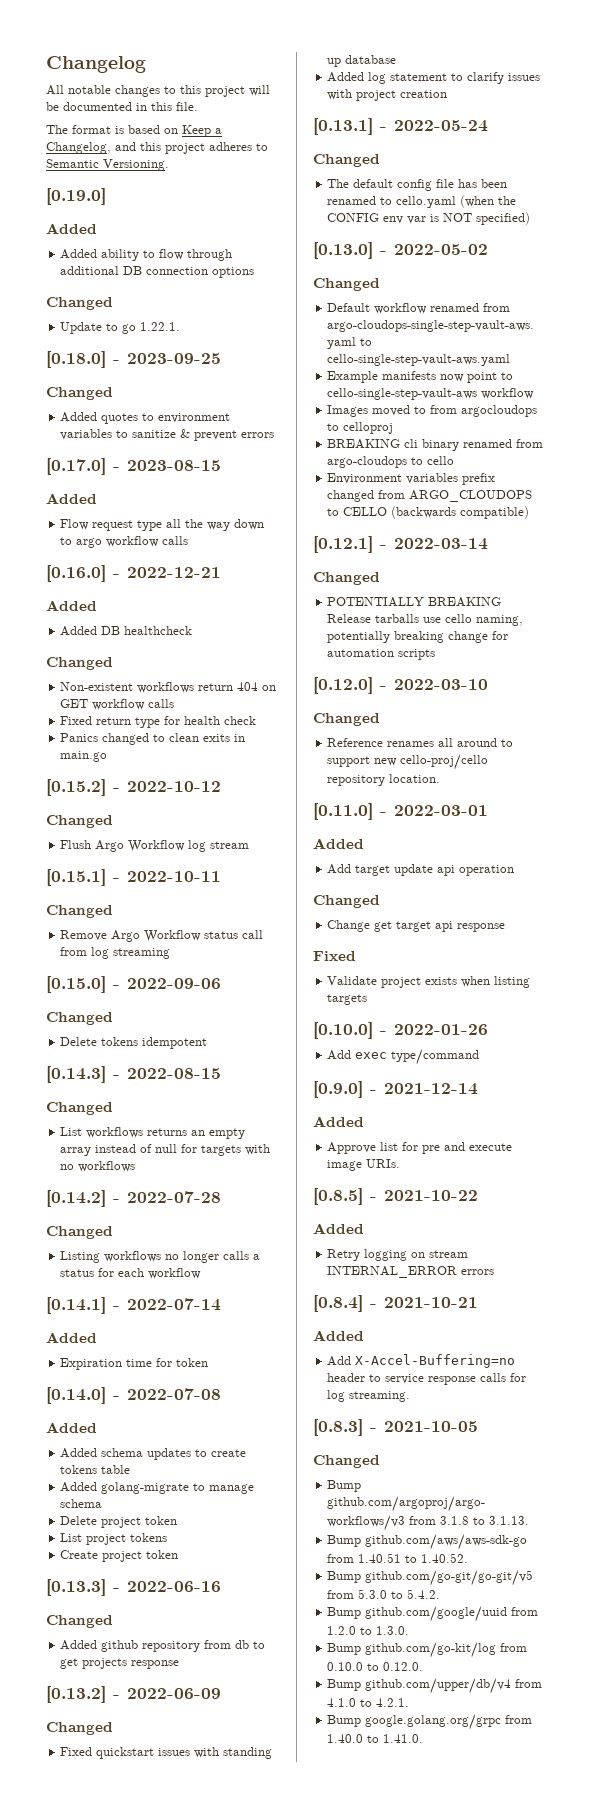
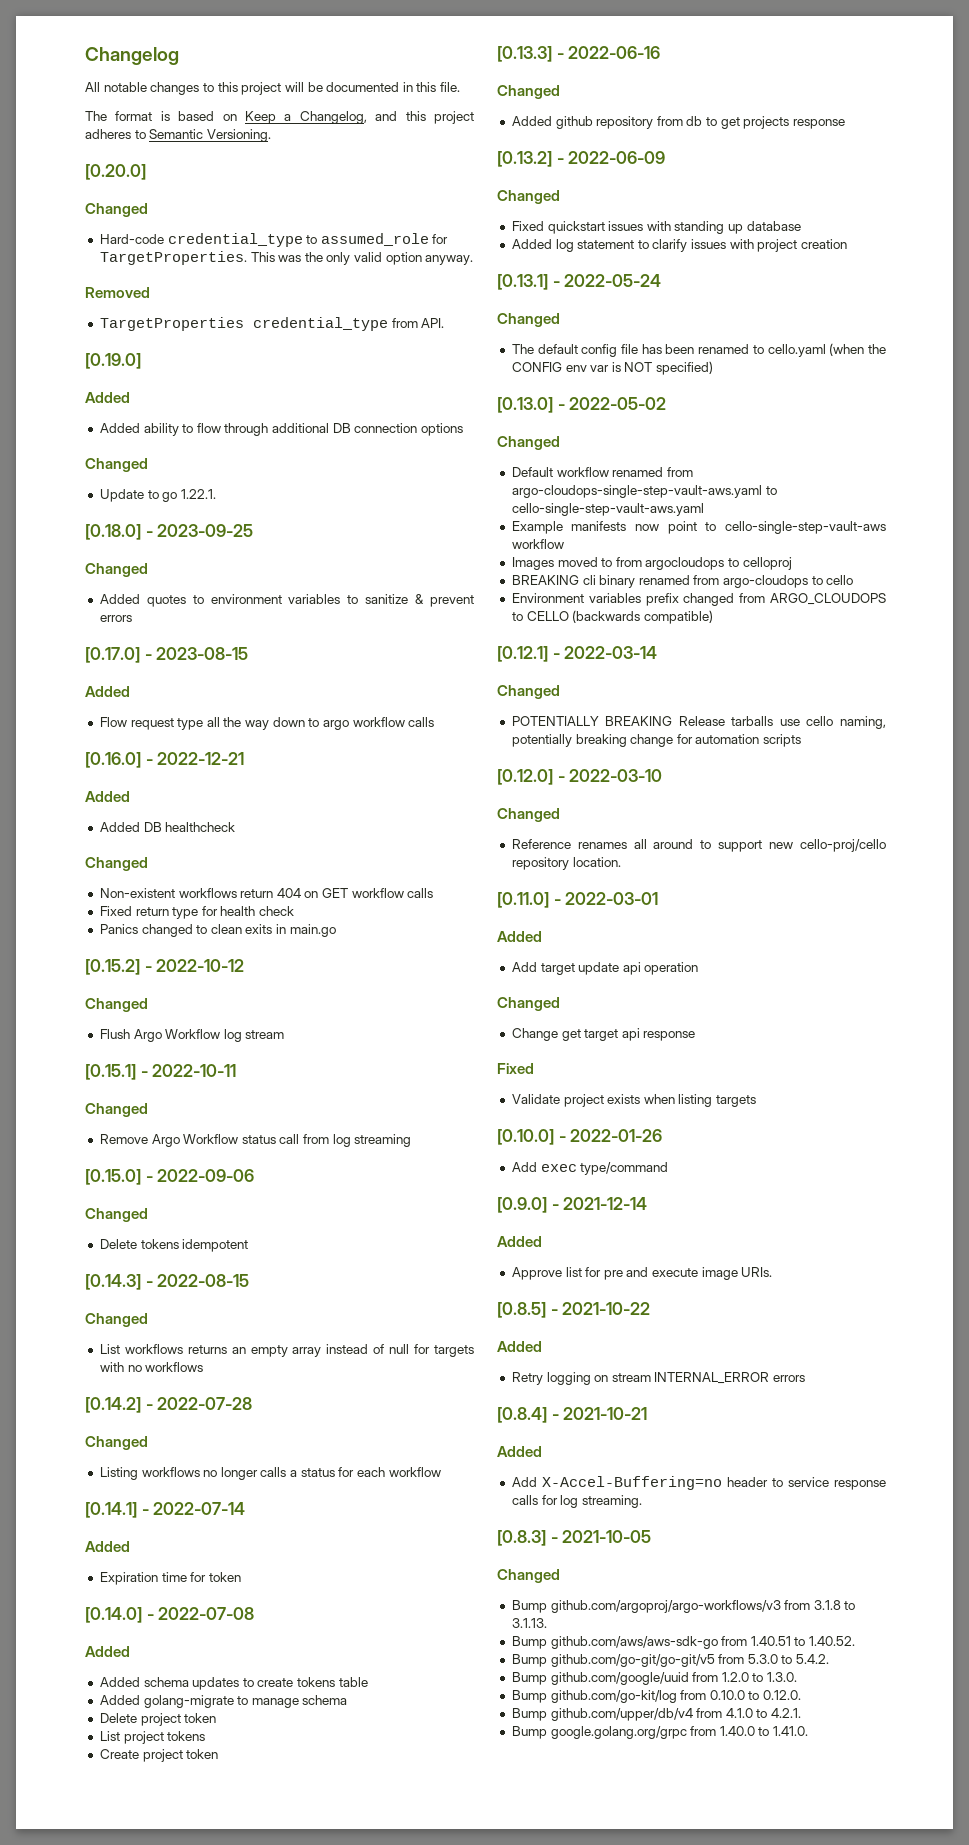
(169, 165) none -> [85,164,146,180] [85,203,148,217] [99,233,449,247] [99,251,474,265] [85,287,150,298] [99,317,445,331] // [0.20.0] // Changed // Hard-code credential_type to assumed_role for TargetProperties. This was the only valid option anyway. // Removed // TargetProperties credential_type from API.

